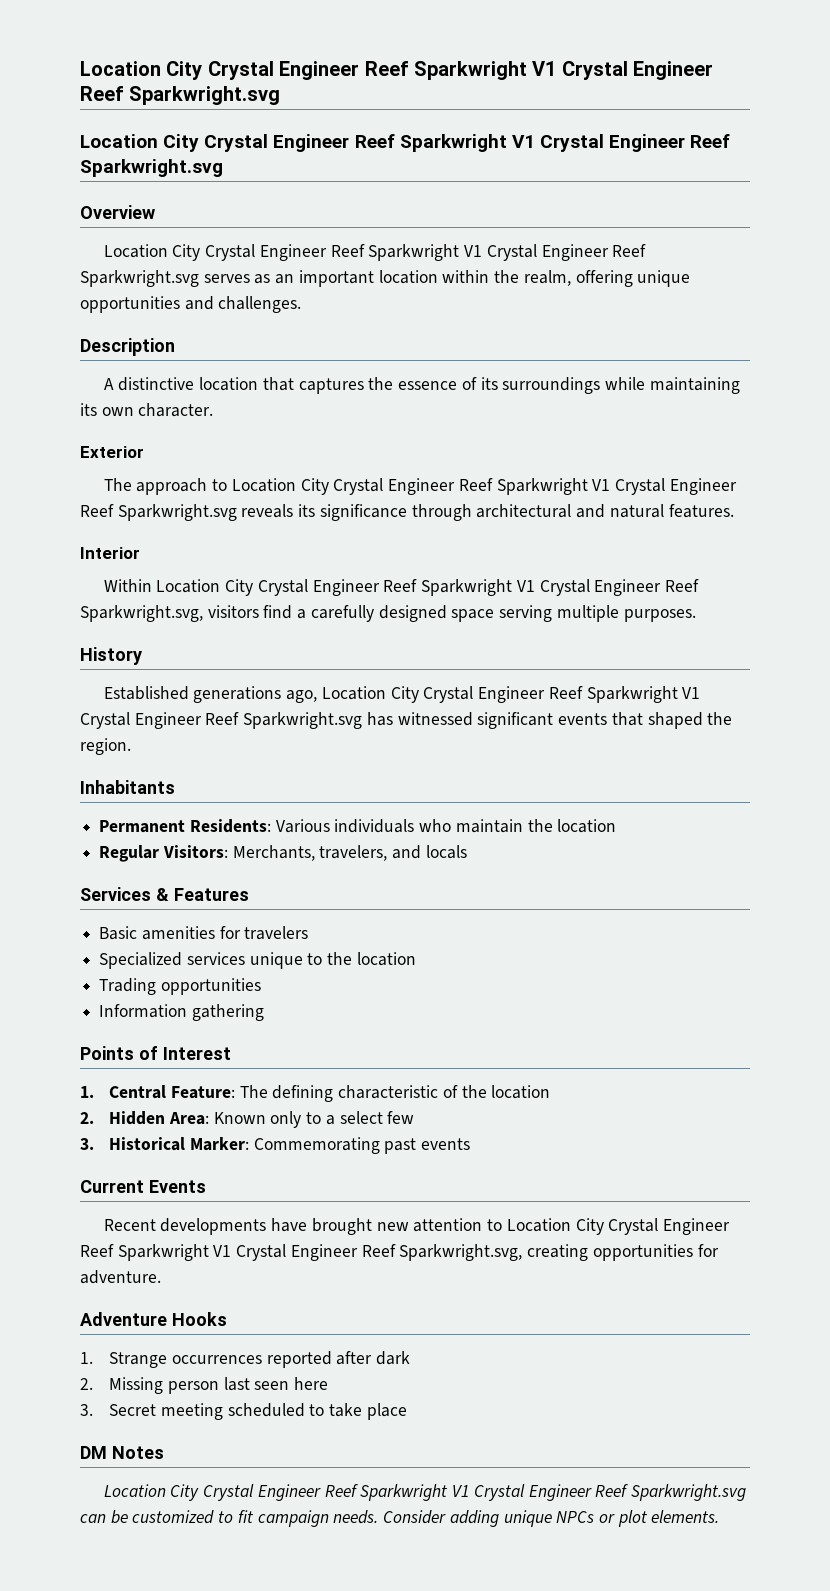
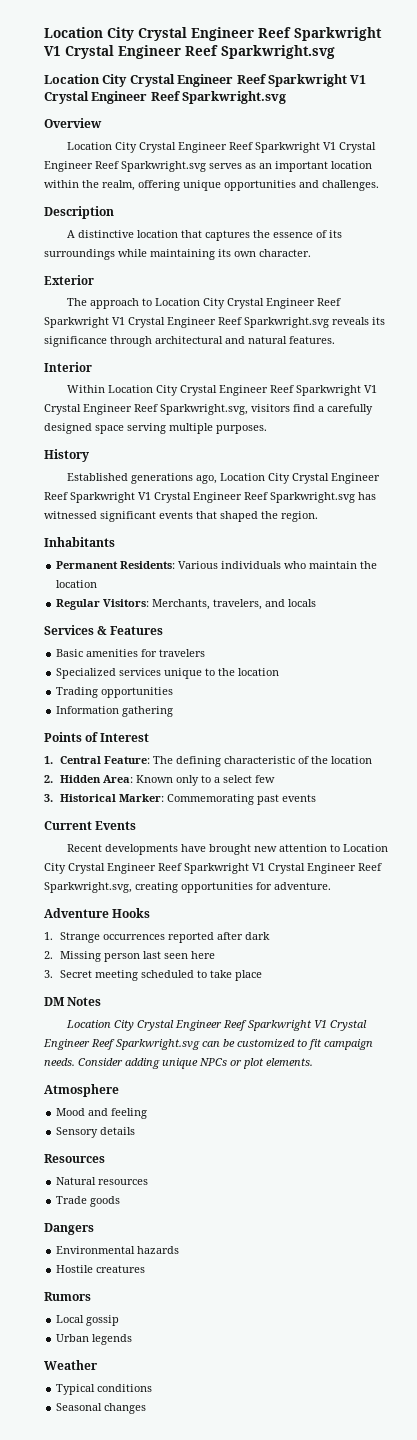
(720, 1516) none -> [44,1084,119,1097] [56,1108,148,1119] [56,1127,136,1138] [44,1154,105,1163] [56,1177,149,1185] [56,1196,121,1207] [44,1223,94,1235] [56,1246,180,1254] [56,1265,146,1273] [44,1292,91,1301] [56,1315,120,1326] [56,1334,133,1345] [44,1360,98,1370] [56,1384,153,1395] [56,1403,147,1414] // Atmosphere // Mood and feeling // Sensory details // Resources // Natural resources // Trade goods // Dangers // Environmental hazards // Hostile creatures // Rumors // Local gossip // Urban legends // Weather // Typical conditions // Seasonal changes

